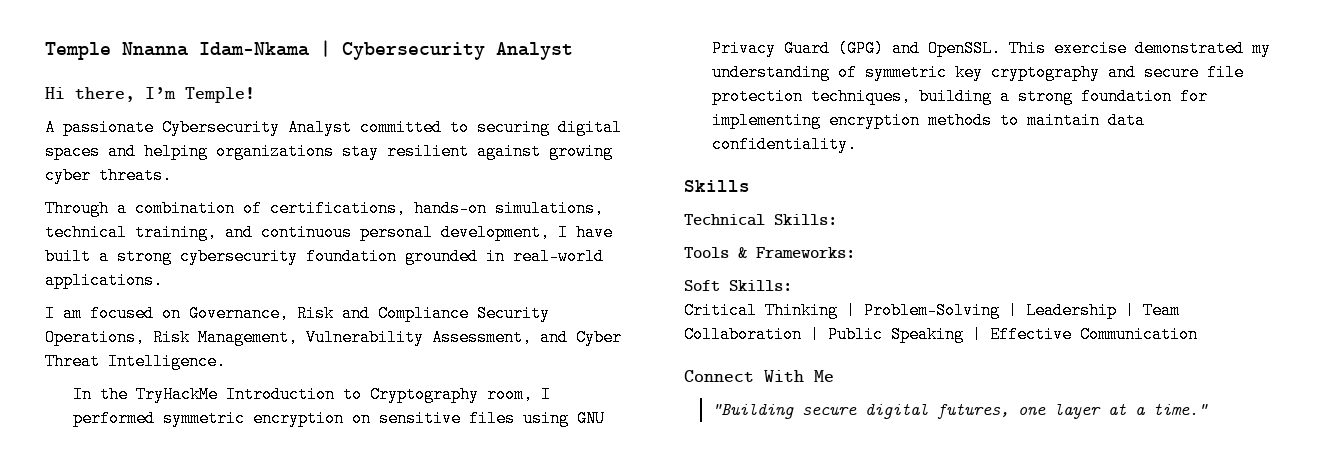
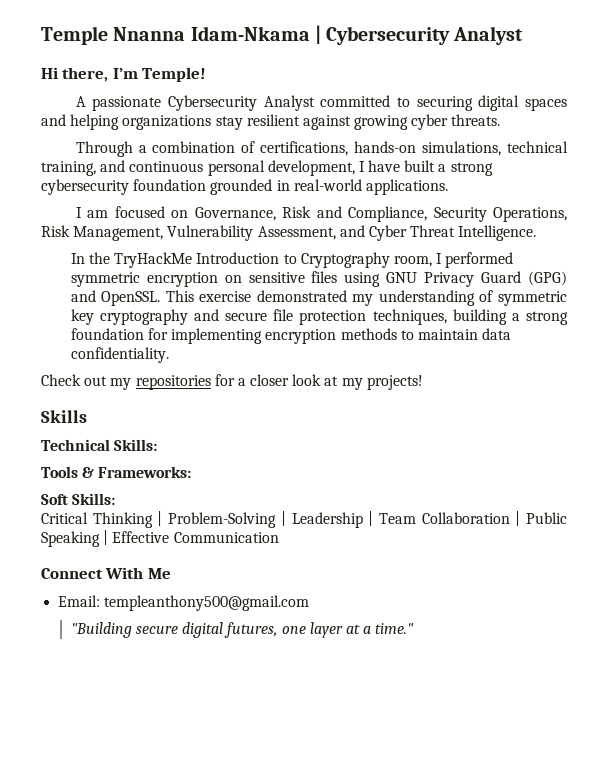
[378,305,469,322] Compliance -> [348,206,428,222] Compliance,
(858, 144) none -> [41,374,423,390] // Check out my repositories for a closer look at my projects!
(834, 376) none -> [58,595,310,611] // Email: templeanthony500@gmail.com

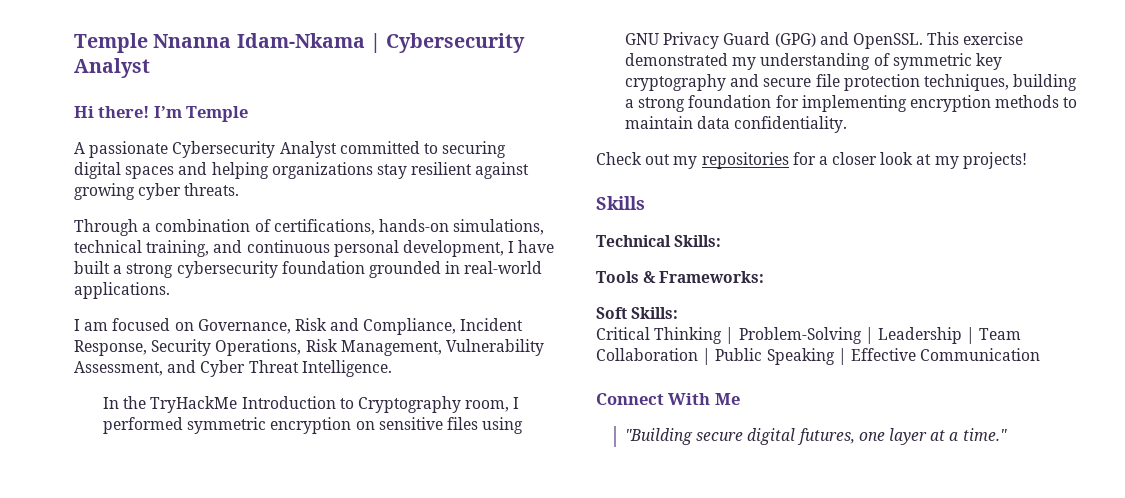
[62,67,207,82] there, I’m Temple! -> [98,106,249,122] there! I’m Temple
(428, 214) none -> [460,318,524,331] [74,340,147,356] Incident Response,
[58,595,310,611] // Email: templeanthony500@gmail.com -> (740, 399) none

